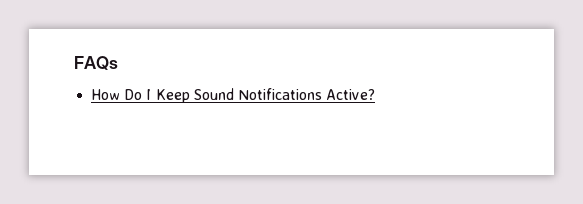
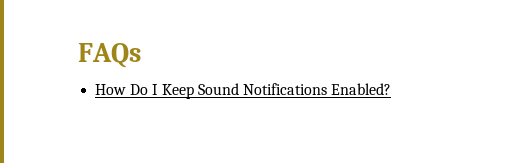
[326,89,376,100] Active? -> [331,83,392,95] Enabled?

